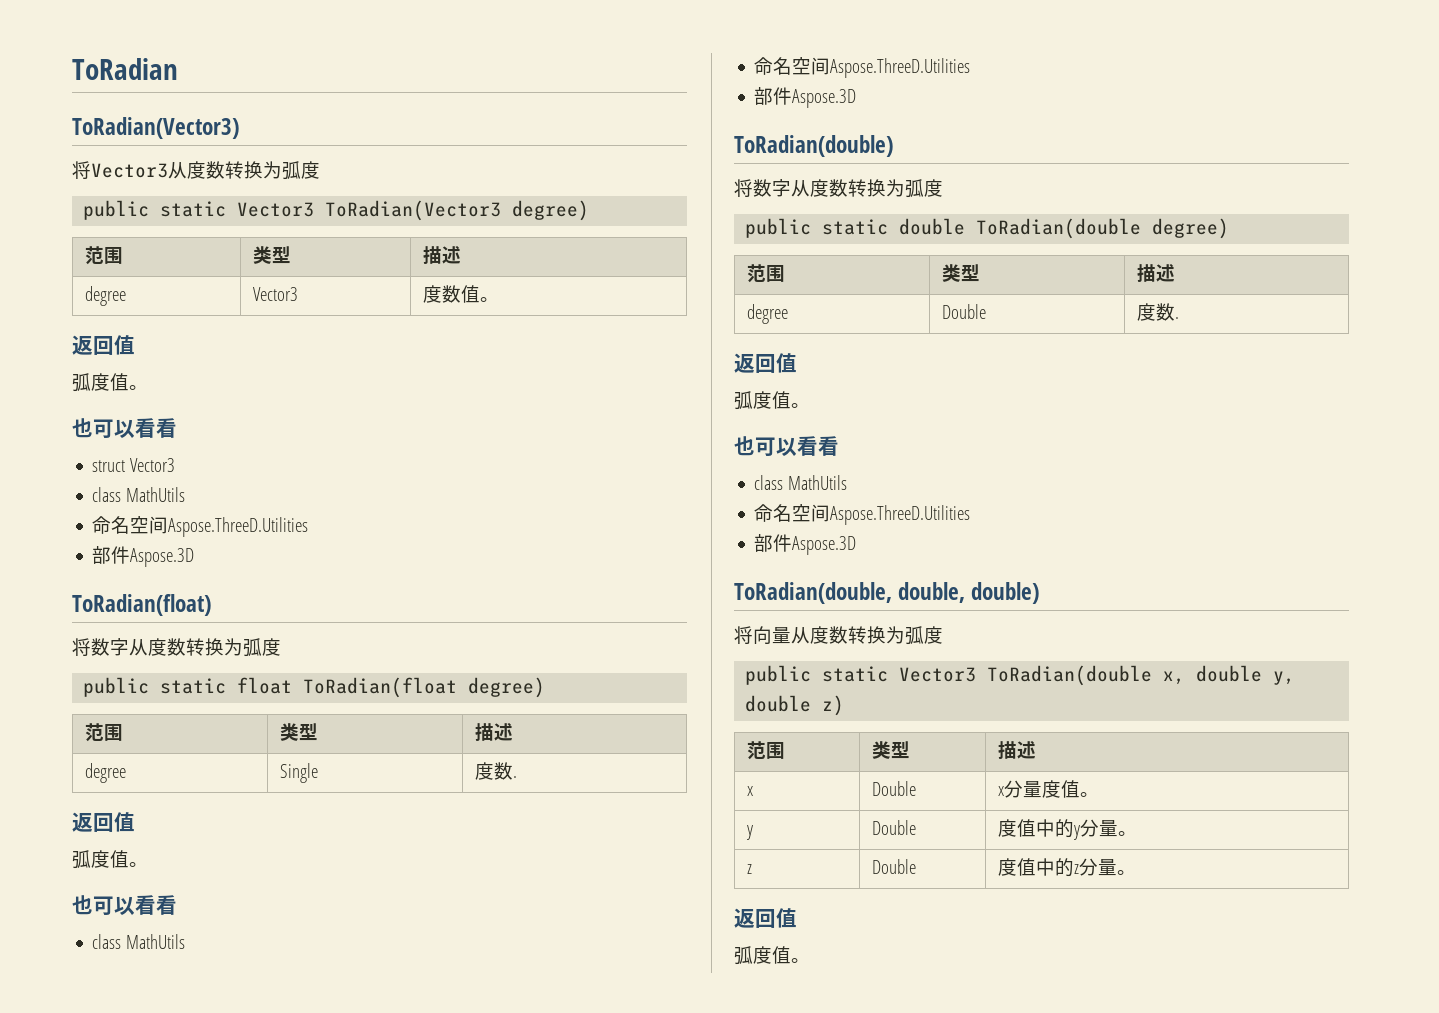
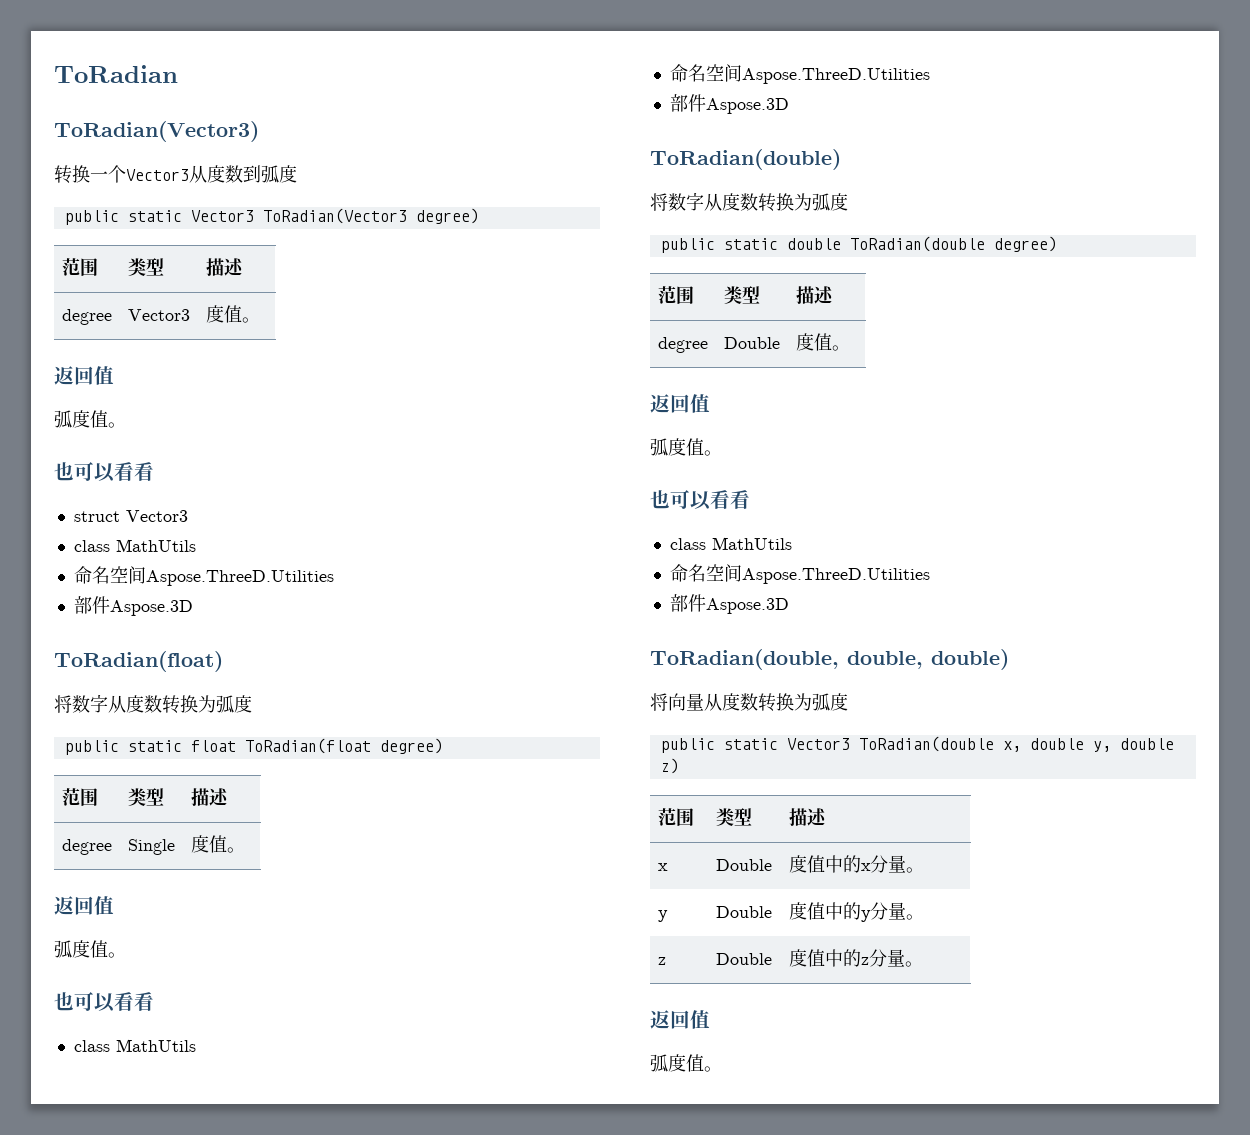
[72,161,91,179] 将 -> [54,165,126,184] 转换一个
[225,161,282,179] 转换为 -> [243,165,261,183] 到
[441,285,461,303] 数 -> (224, 314) none
[493,762,517,780] 数. -> [208,835,245,853] 值。
[1155,303,1179,321] 数. -> [813,333,850,351] 值。
(916, 788) none -> [788,855,861,873] 度值中的
[1041,780,1080,798] 度值 -> (906, 864) none

